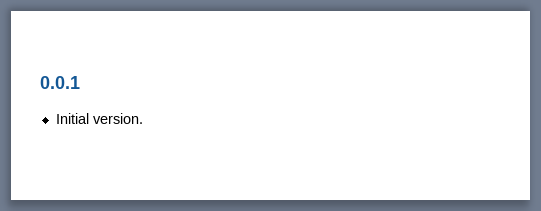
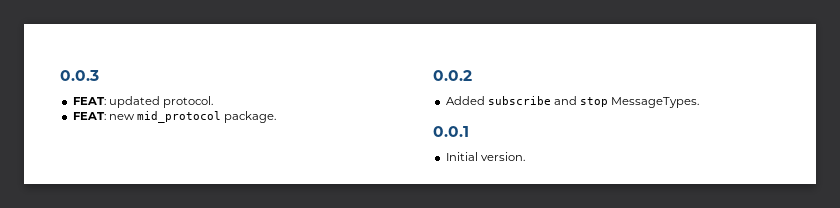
(40, 82) none -> [60,70,99,81] [72,96,213,108] [72,111,276,123] [433,70,472,81] [445,96,700,108] 0.0.3 // FEAT: updated protocol. // FEAT: new mid_protocol package. // 0.0.2 // Added subscribe and stop MessageTypes. //

